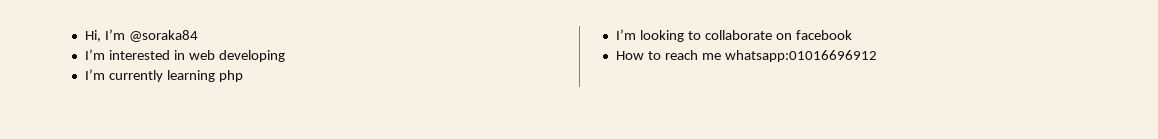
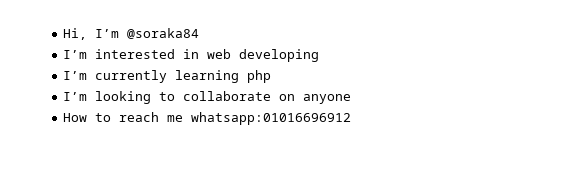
[795,30,852,40] facebook -> [303,94,352,104] anyone

